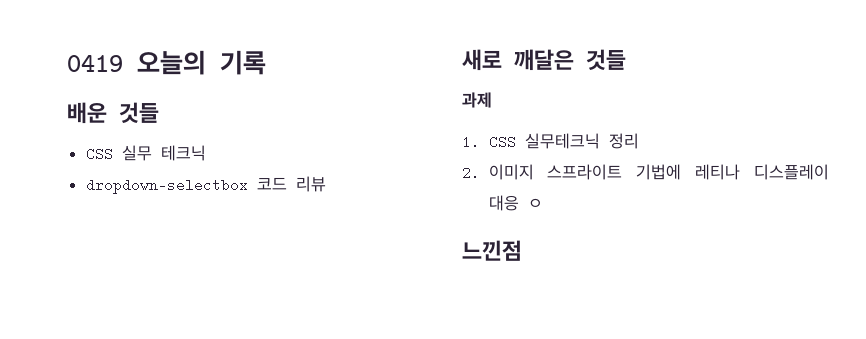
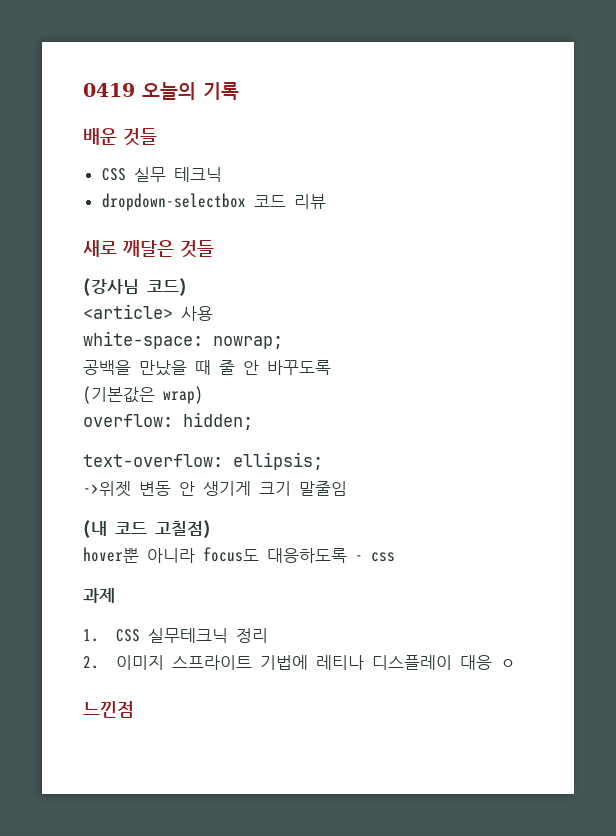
(626, 59) none -> [83,278,187,296] [83,304,213,321] [83,331,283,349] [83,360,331,376] [83,386,203,404] [83,412,253,430] [83,452,323,470] [83,481,347,497] [83,520,211,538] [83,547,395,563] // (강사님 코드) // <article> 사용 // white-space: nowrap; // 공백을 만났을 때 줄 안 바꾸도록 // (기본값은 wrap) // overflow: hidden; // text-overflow: ellipsis; // ->위젯 변동 안 생기게 크기 말줄임 // (내 코드 고칠점) // hover뿐 아니라 focus도 대응하도록 - css

